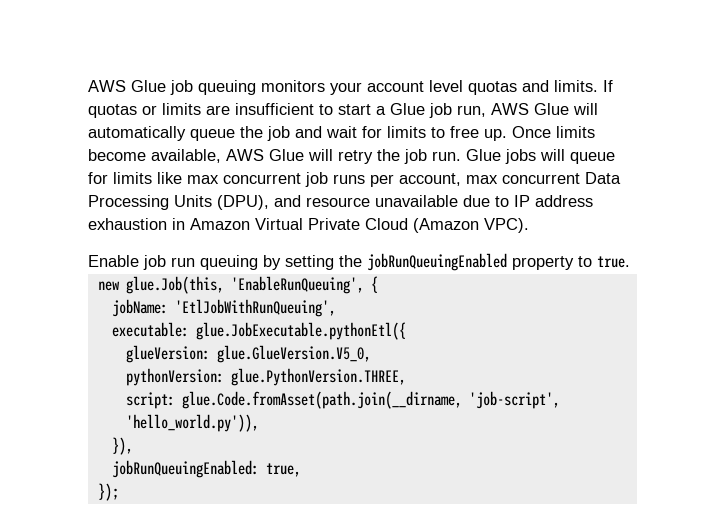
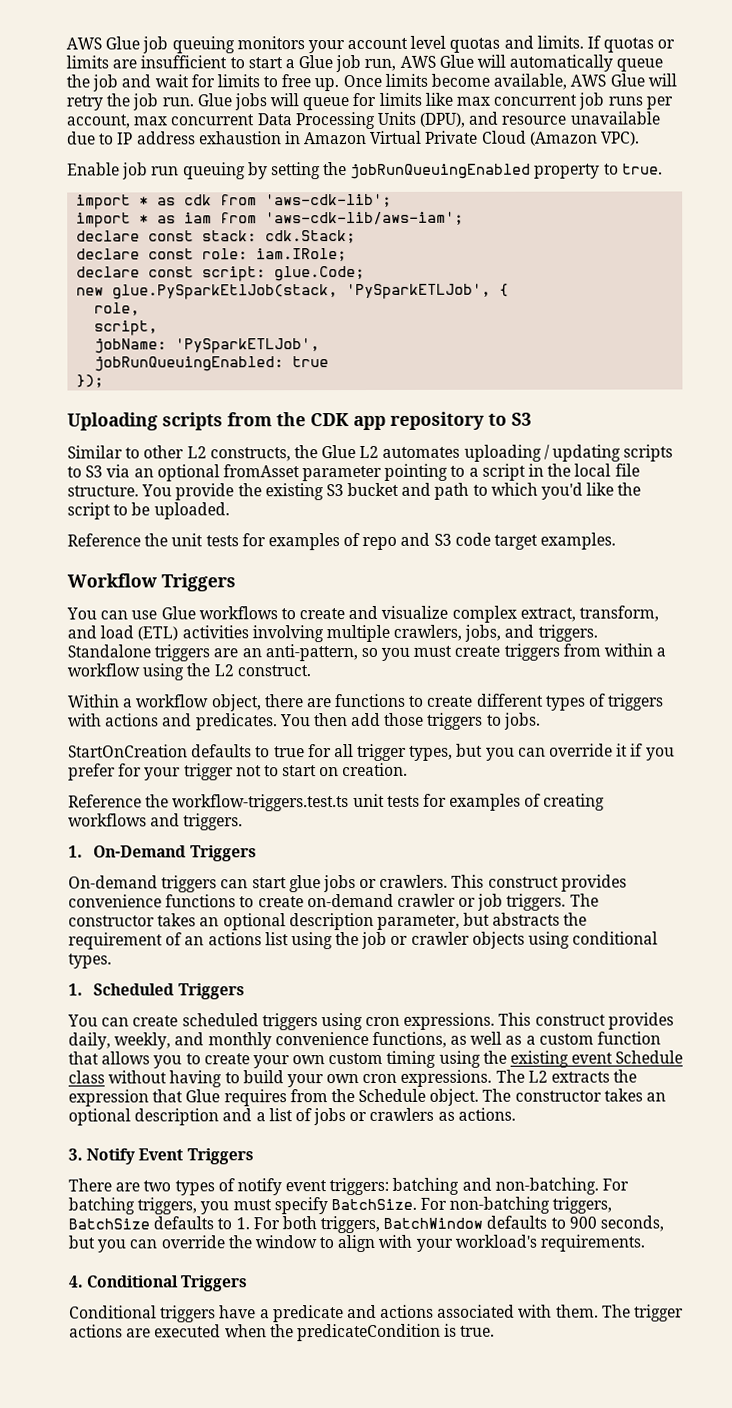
(630, 262) none -> [76,193,393,210] [76,211,465,228] [76,230,357,244] [76,248,348,262] [76,266,366,282] // import * as cdk from 'aws-cdk-lib'; // import * as iam from 'aws-cdk-lib/aws-iam'; // declare const stack: cdk.Stack; // declare const role: iam.IRole; // declare const script: glue.Code;
[125,276,364,294] glue.Job(this, 'EnableRunQueuing', -> [112,283,492,300] glue.PySparkEtlJob(stack, 'PySparkETLJob',
(378, 284) none -> [94,302,141,316] [94,320,159,336] // role, // script,
[174,299,336,317] [111,322,406,340] [125,345,371,363] [125,368,406,386] [125,391,560,409] [125,414,259,432] [111,437,133,455] 'EtlJobWithRunQueuing', // executable: glue.JobExecutable.pythonEtl({ // glueVersion: glue.GlueVersion.V5_0, // pythonVersion: glue.PythonVersion.THREE, // script: glue.Code.fromAsset(path.join(__dirname, 'job-script', 'hello_world.py')), // }), -> [175,338,321,354] 'PySparkETLJob',
[265,463,301,477] true, -> [292,356,330,368] true
(119, 492) none -> [67,411,532,431] [67,444,674,462] [67,463,640,482] [67,482,642,501] [67,502,230,520] [67,532,617,551] [67,573,236,592] [66,605,660,623] [67,624,598,643] [67,643,667,662] [67,663,311,681] [67,693,665,712] [68,712,541,731] [68,743,675,762] [68,762,409,781] [68,793,606,812] [68,813,244,831] [68,845,257,862] [68,874,627,893] [68,893,599,911] [68,912,588,931] [68,931,659,950] [68,953,112,969] [68,983,245,1000] [67,1012,674,1031] [68,1031,662,1050] [68,1050,684,1069] [68,1069,638,1088] [68,1088,667,1107] [68,1107,516,1126] [68,1148,254,1165] [68,1177,630,1196] [68,1196,613,1215] [68,1215,665,1234] [68,1234,646,1253] [68,1275,249,1292] [69,1304,685,1323] [69,1323,496,1342] // Uploading scripts from the CDK app repository to S3 // Similar to other L2 constructs, the Glue L2 automates uploading / updating scripts to S3 via an optional fromAsset parameter pointing to a script in the local file structure. You provide the existing S3 bucket and path to which you'd like the script to be uploaded. // Reference the unit tests for examples of repo and S3 code target examples. // Workflow Triggers // You can use Glue workflows to create and visualize complex extract, transform, and load (ETL) activities involving multiple crawlers, jobs, and triggers. Standalone triggers are an anti-pattern, so you must create triggers from within a workflow using the L2 construct. // Within a workflow object, there are functions to create different types of triggers with actions and predicates. You then add those triggers to jobs. // StartOnCreation defaults to true for all trigger types, but you can override it if you prefer for your trigger not to start on creation. // Reference the workflow-triggers.test.ts unit tests for examples of creating workflows and triggers. // 1. On-Demand Triggers // On-demand triggers can start glue jobs or crawlers. This construct provides convenience functions to create on-demand crawler or job triggers. The constructor takes an optional description parameter, but abstracts the requirement of an actions list using the job or crawler objects using conditional types. // 1. Scheduled Triggers // You can create scheduled triggers using cron expressions. This construct provides daily, weekly, and monthly convenience functions, as well as a custom function that allows you to create your own custom timing using the existing event Schedule class without having to build your own cron expressions. The L2 extracts the expression that Glue requires from the Schedule object. The constructor takes an optional description and a list of jobs or crawlers as actions. // 3. Notify Event Triggers // There are two types of notify event triggers: batching and non-batching. For batching triggers, you must specify BatchSize. For non-batching triggers, BatchSize defaults to 1. For both triggers, BatchWindow defaults to 900 seconds, but you can override the window to align with your workload's requirements. // 4. Conditional Triggers // Conditional triggers have a predicate and actions associated with them. The trigger actions are executed when the predicateCondition is true.

